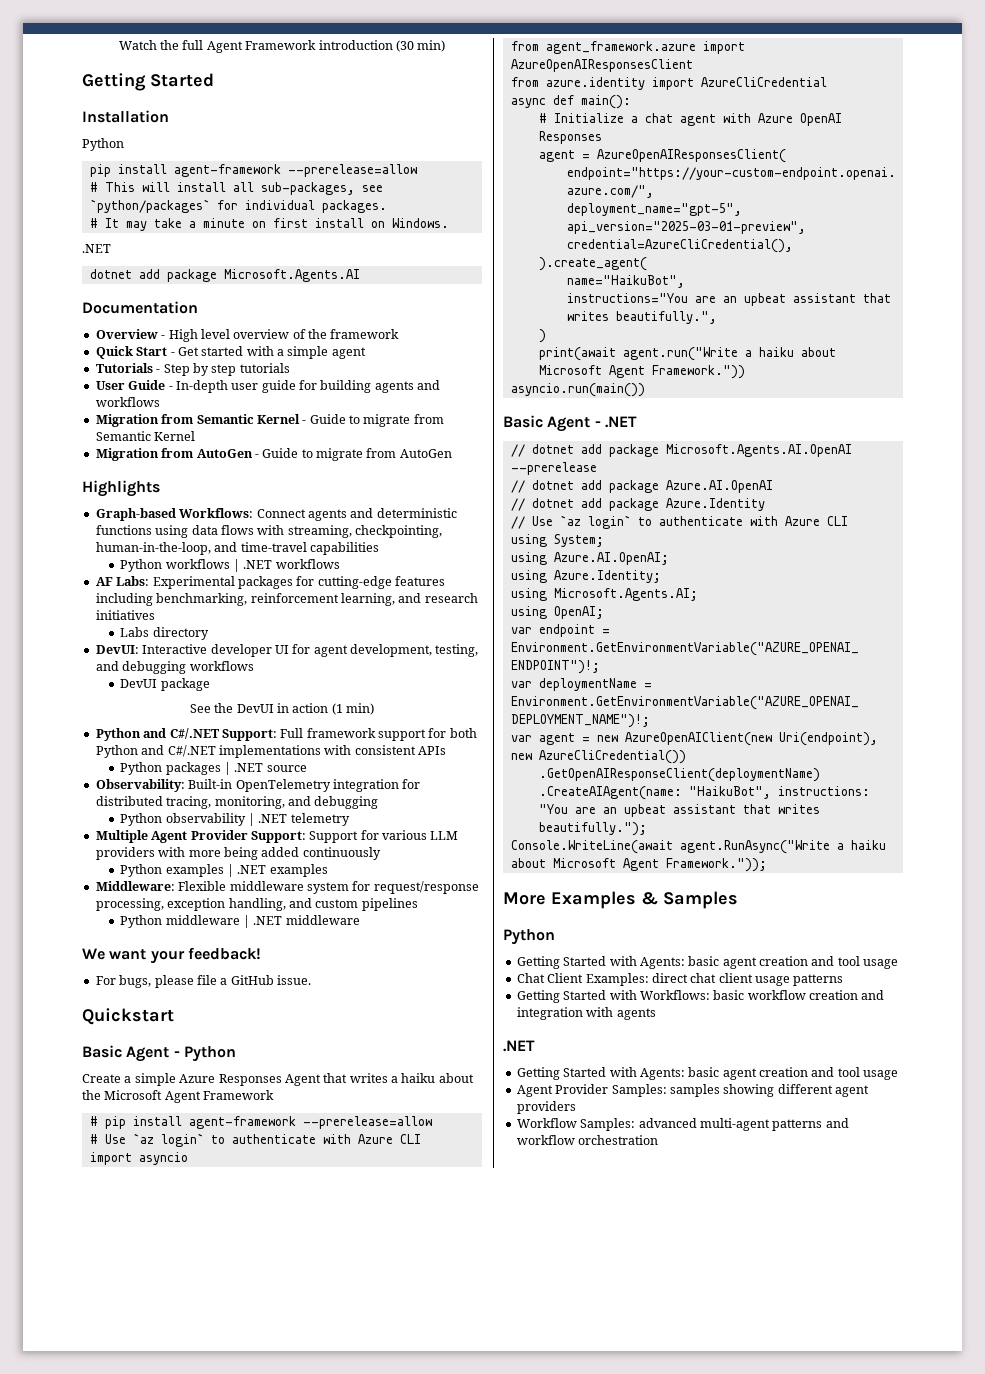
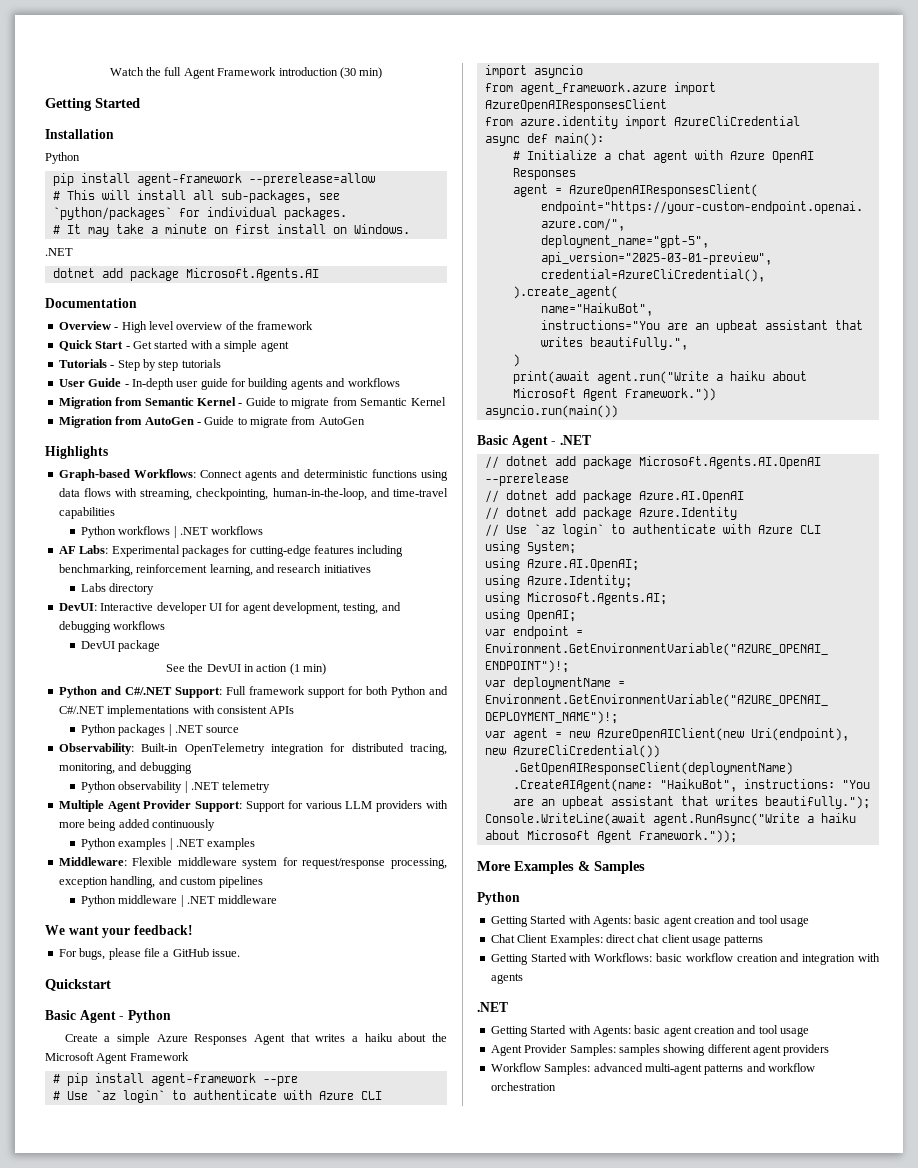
[302,1116,432,1129] --prerelease=allow -> [262,1076,298,1086] --pre

